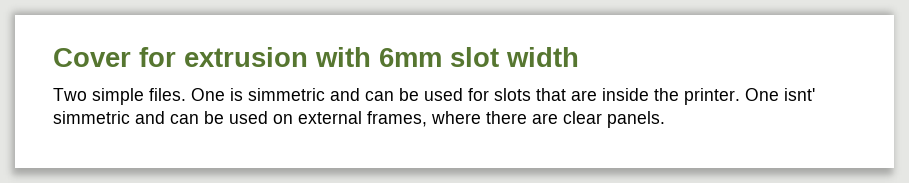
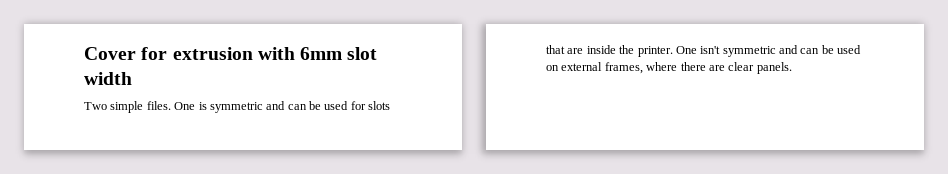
[248,88,325,101] simmetric -> [209,102,263,113] symmetric
[784,88,815,101] [53,111,130,124] isnt' simmetric -> [700,46,776,57] isn't symmetric

